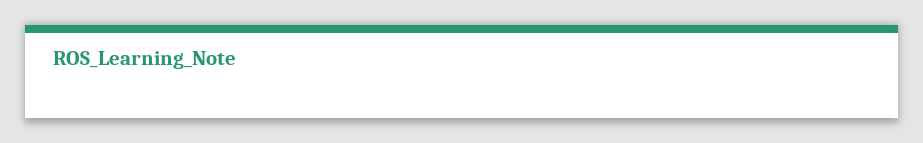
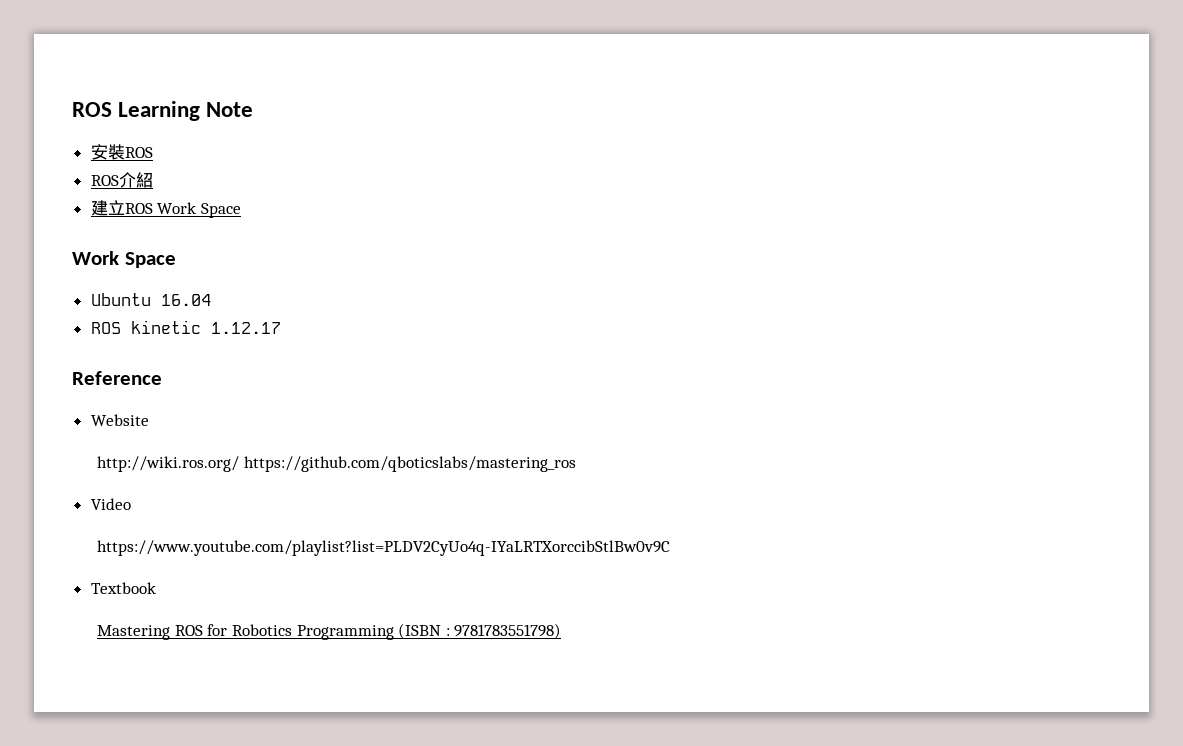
[53,51,236,69] ROS_Learning_Note -> [72,101,254,121] [90,144,153,160] [90,172,153,188] [90,200,241,218] [72,251,176,268] [90,293,211,306] [90,320,281,334] [72,371,162,385] [90,414,149,426] [97,456,576,472] [90,498,131,510] [97,540,671,556] [90,582,156,594] [97,623,562,640] ROS Learning Note // 安裝ROS // ROS介紹 // 建立ROS Work Space // Work Space // Ubuntu 16.04 // ROS kinetic 1.12.17 // Reference // Website // http://wiki.ros.org/ https://github.com/qboticslabs/mastering_ros // Video // https://www.youtube.com/playlist?list=PLDV2CyUo4q-IYaLRTXorccibStlBw0v9C // Textbook // Mastering ROS for Robotics Programming (ISBN : 9781783551798)

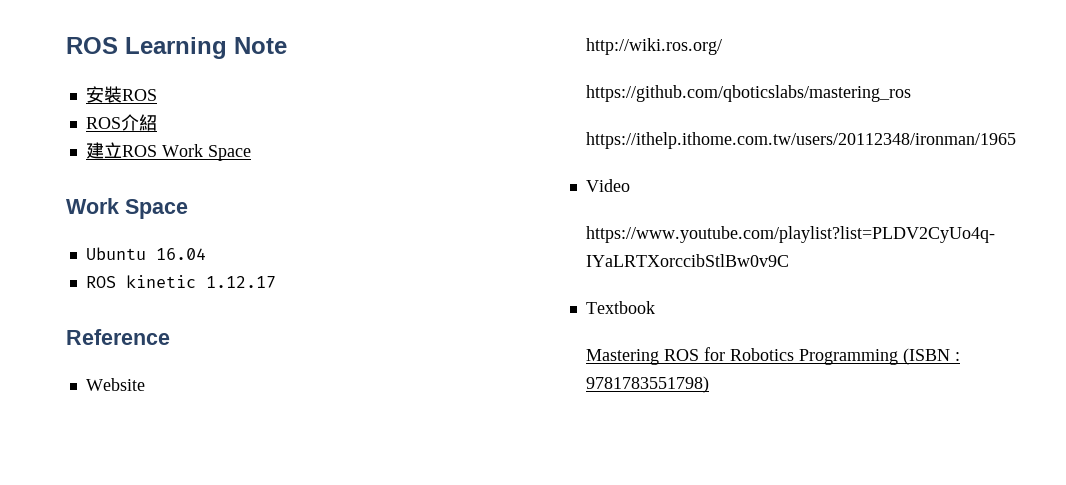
(240, 464) none -> (723, 46) //
(576, 464) none -> [586,132,1017,149] // https://ithelp.ithome.com.tw/users/20112348/ironman/1965

